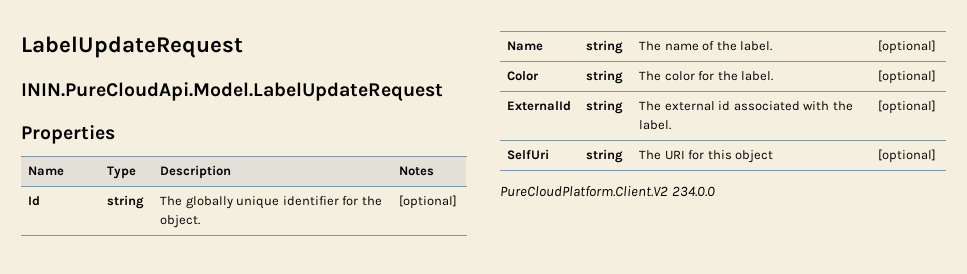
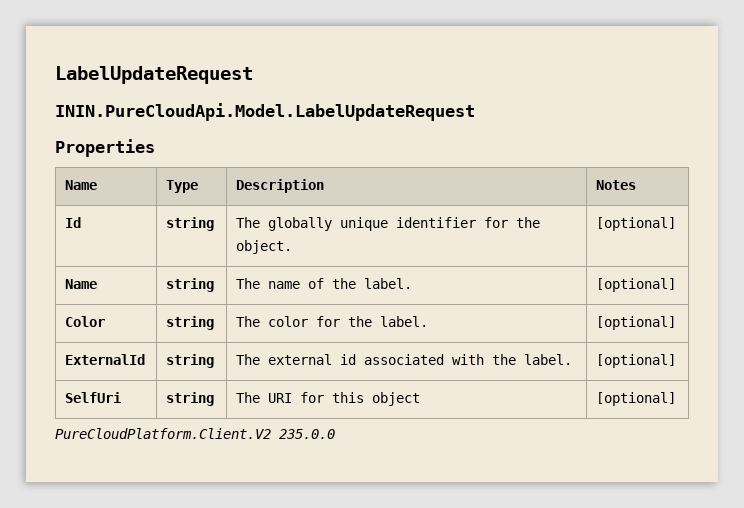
[671,186,715,197] 234.0.0 -> [279,429,335,439] 235.0.0

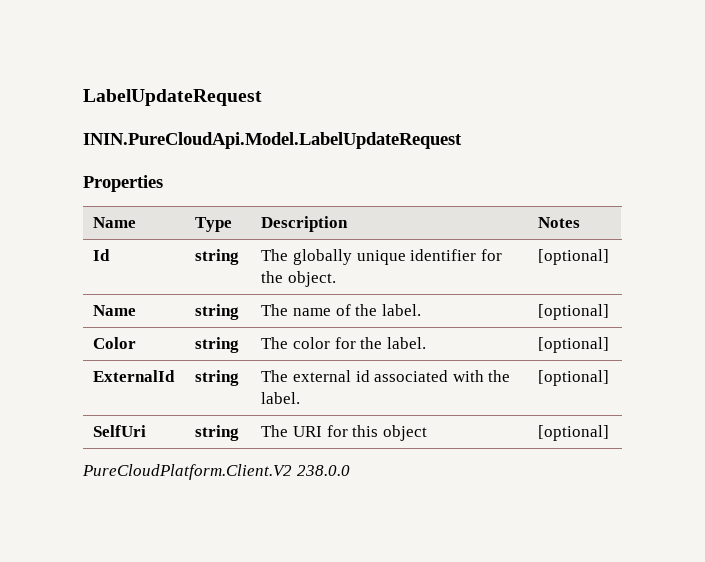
[279,429,335,439] 235.0.0 -> [296,465,350,476] 238.0.0

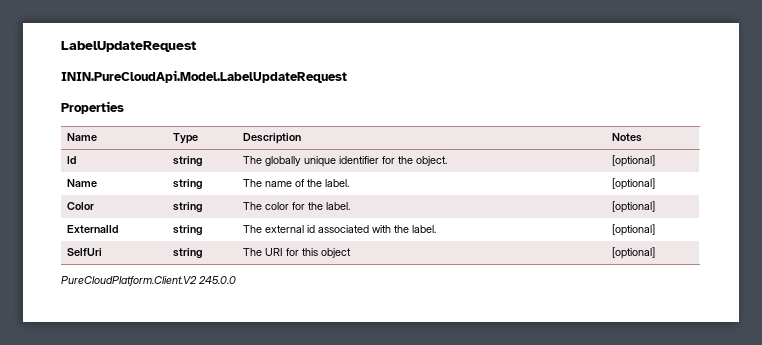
[296,465,350,476] 238.0.0 -> [198,276,236,284] 245.0.0

